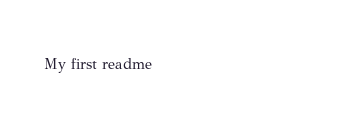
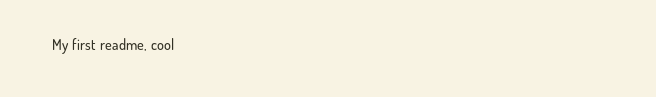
[102,58,152,69] readme -> [99,38,174,51] readme, cool

